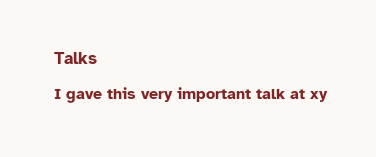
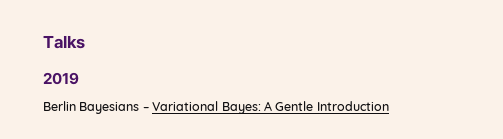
[54,87,328,103] I gave this very important talk at xy -> [43,72,79,85] [43,101,389,114] 2019 // Berlin Bayesians – Variational Bayes: A Gentle Introduction

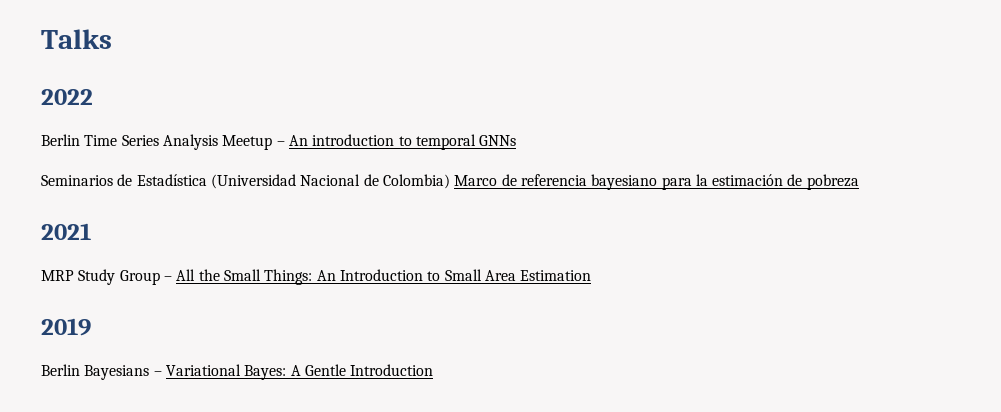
(85, 42) none -> [41,89,93,105] [41,134,517,150] [41,174,859,190] [41,223,91,240] [41,269,592,285] // 2022 // Berlin Time Series Analysis Meetup – An introduction to temporal GNNs // Seminarios de Estadística (Universidad Nacional de Colombia) Marco de referencia bayesiano para la estimación de pobreza // 2021 // MRP Study Group – All the Small Things: An Introduction to Small Area Estimation

